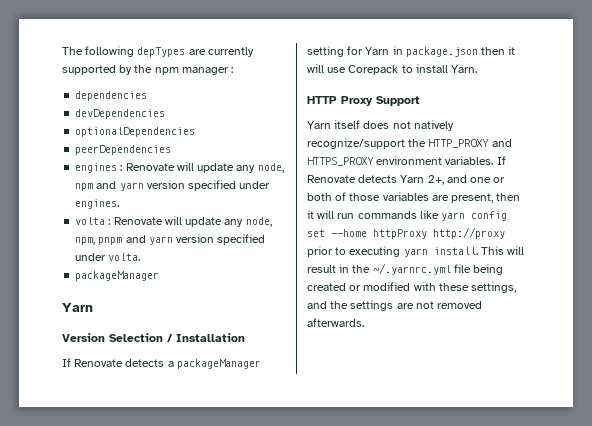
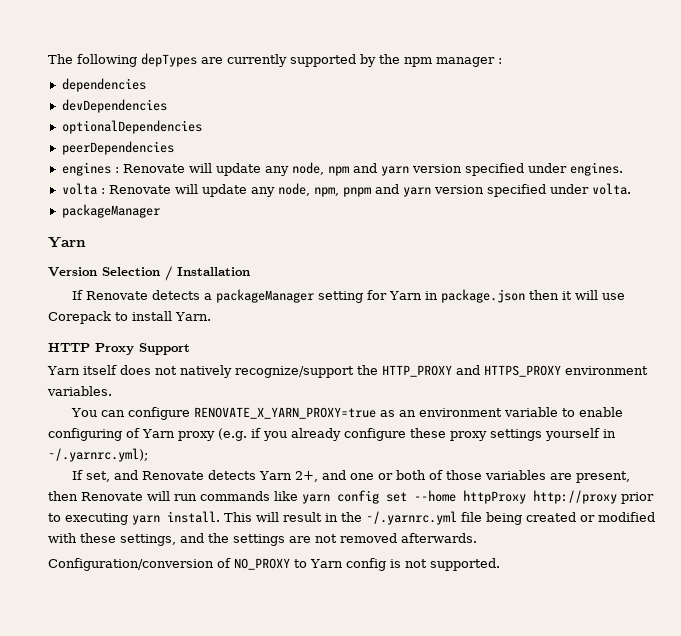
[496,156,506,165] If -> [70,407,623,420] [48,428,616,441] [48,448,148,462] [71,470,138,482] // You can configure RENOVATE_X_YARN_PROXY=true as an environment variable to enable configuring of Yarn proxy (e.g. if you already configure these proxy settings yourself in ~/.yarnrc.yml); // If set, and
[307,210,314,219] it -> [81,492,143,501] Renovate
(364, 322) none -> [48,558,500,571] // Configuration/conversion of NO_PROXY to Yarn config is not supported.

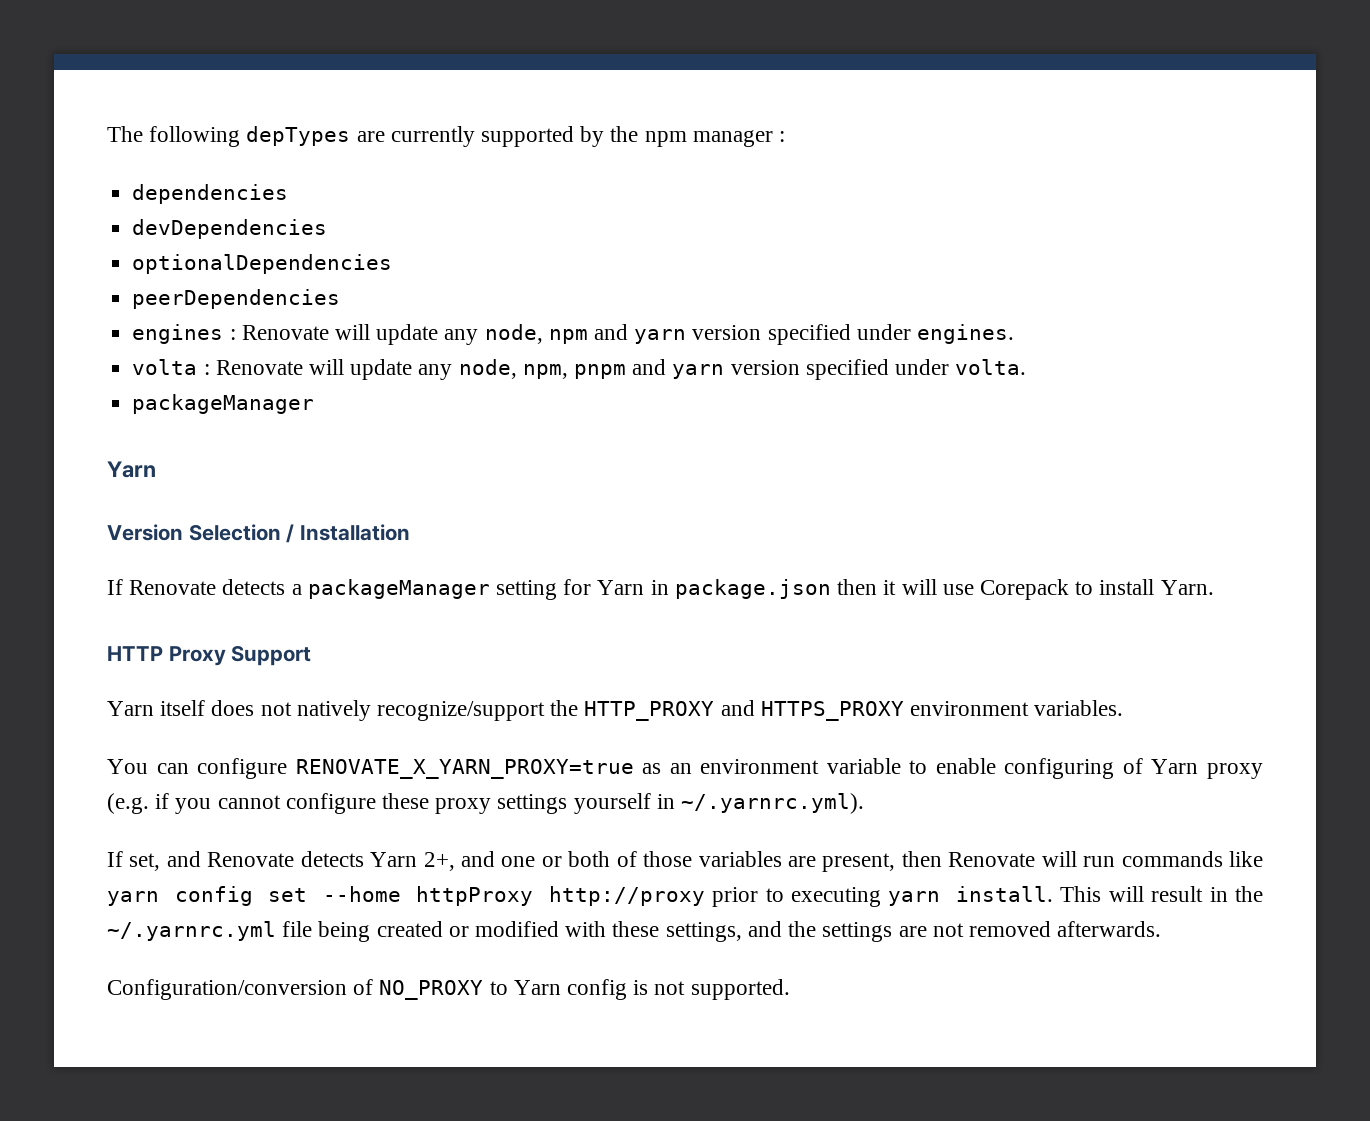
[291,428,341,441] already -> [217,795,281,809] cannot
[48,448,148,462] ~/.yarnrc.yml); -> [681,793,865,814] ~/.yarnrc.yml).

